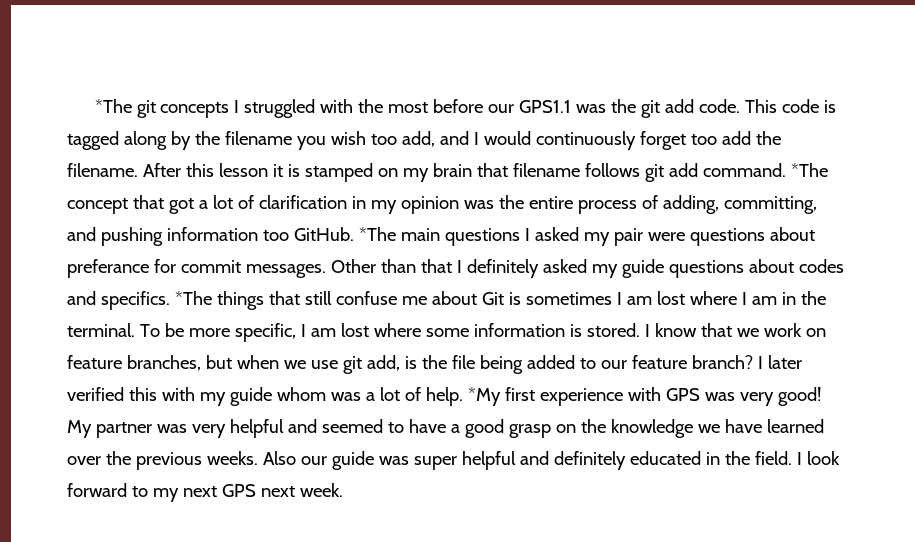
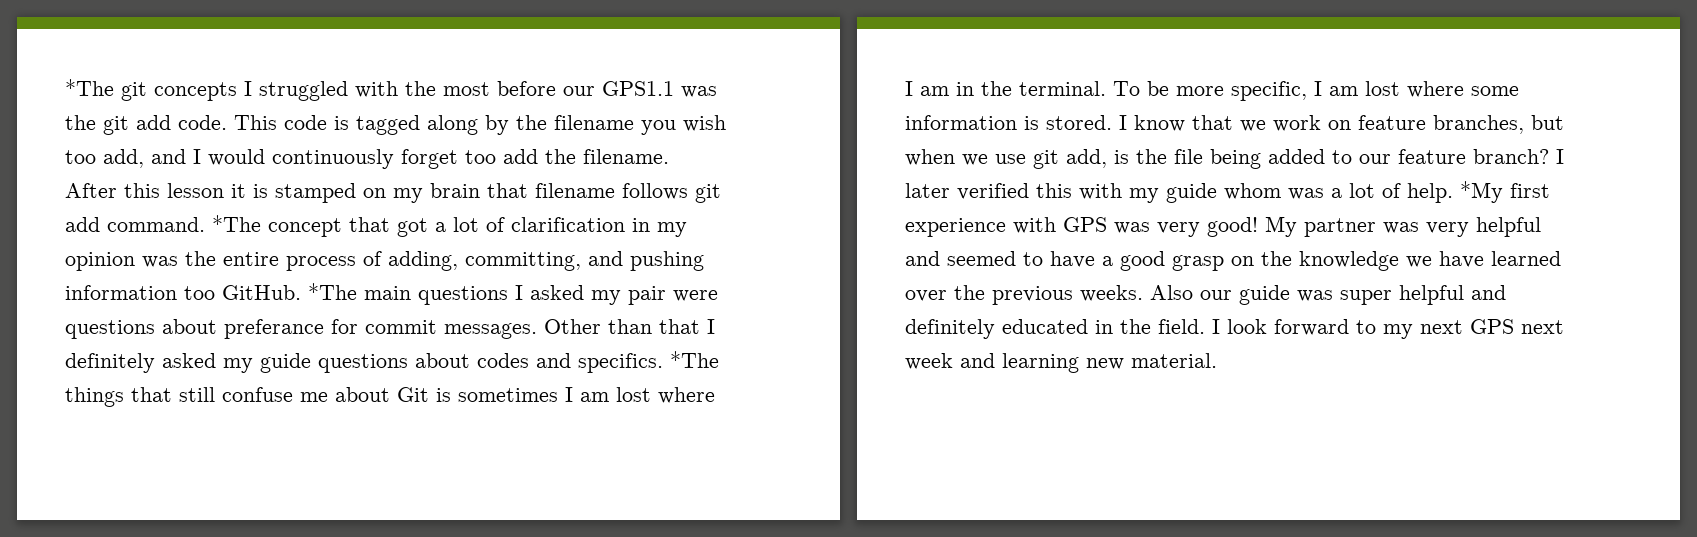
[299,483,343,497] week. -> [905,353,1217,373] week and learning new material.

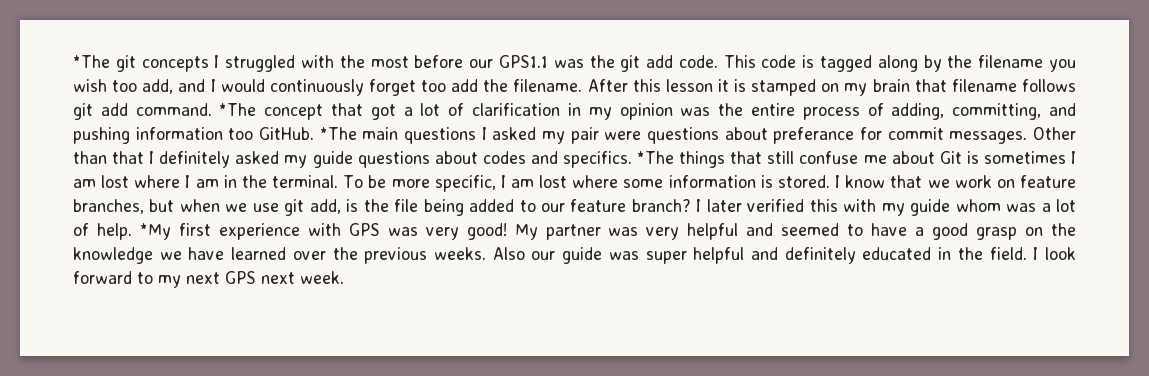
[905,353,1217,373] week and learning new material. -> [300,271,344,284] week.

